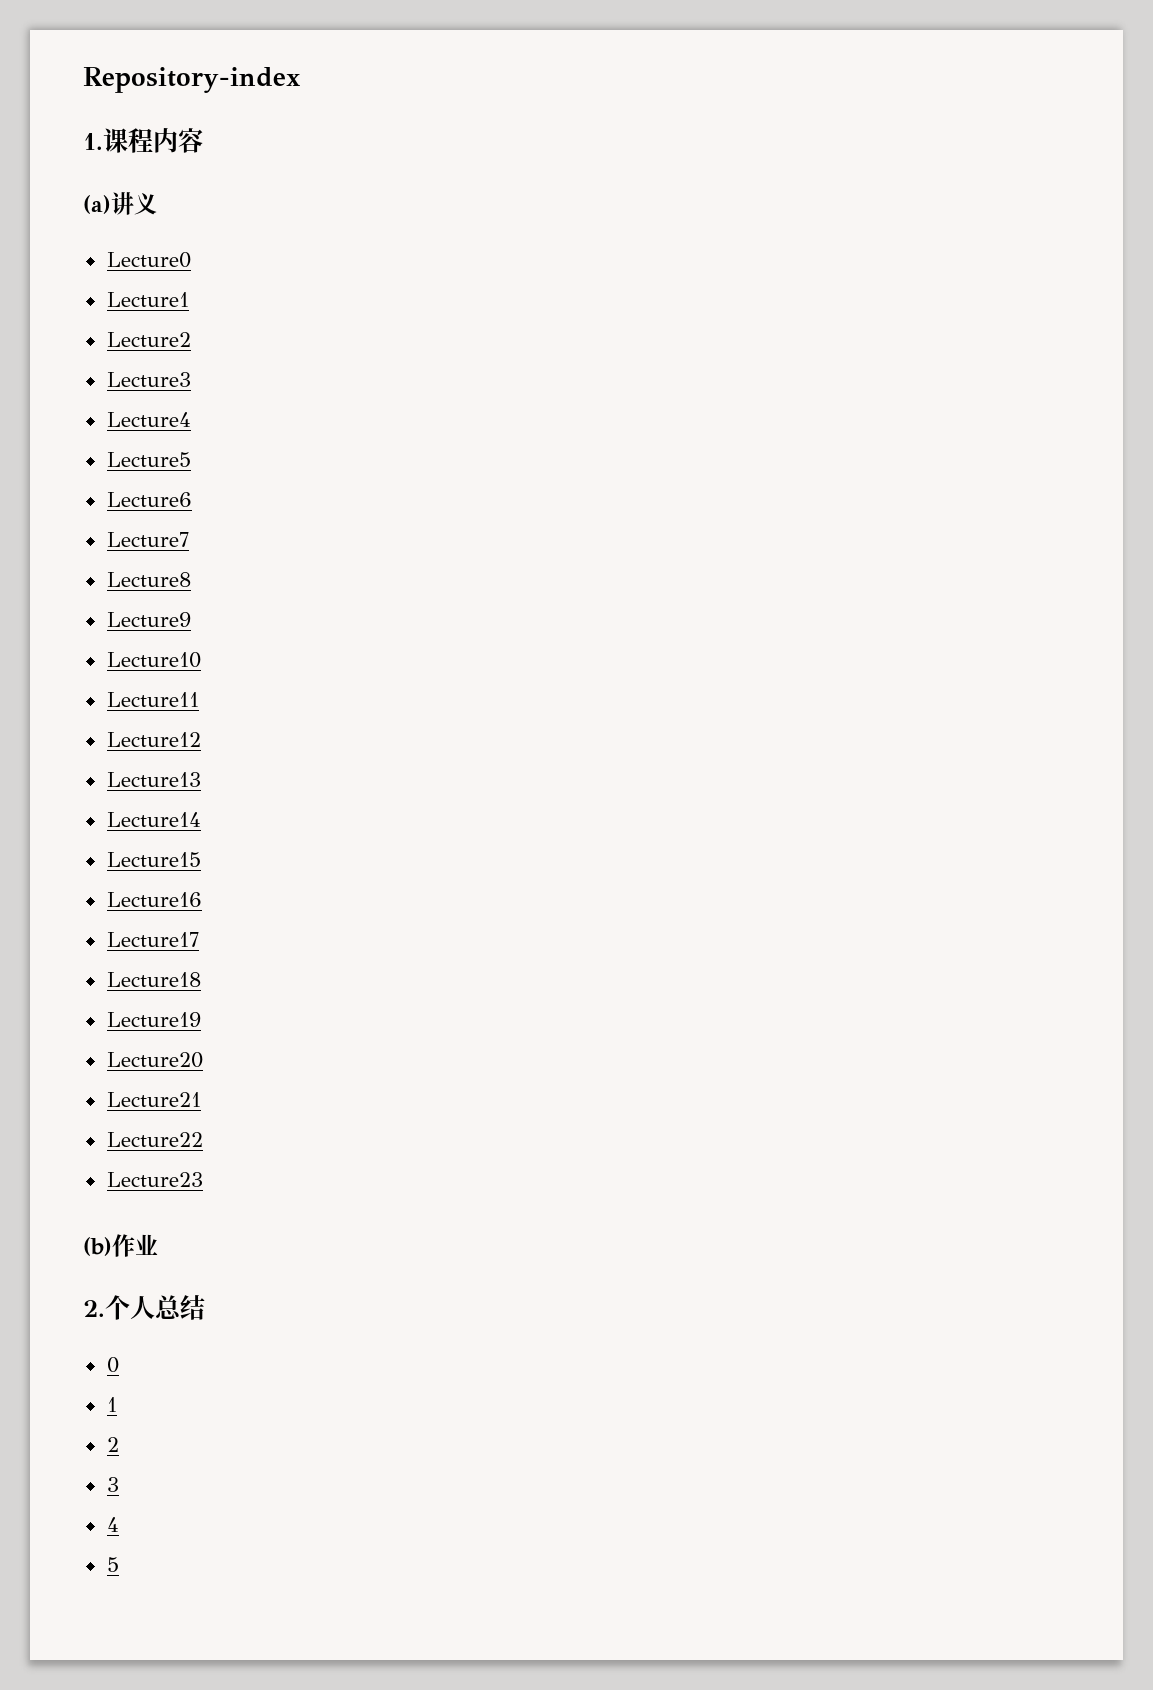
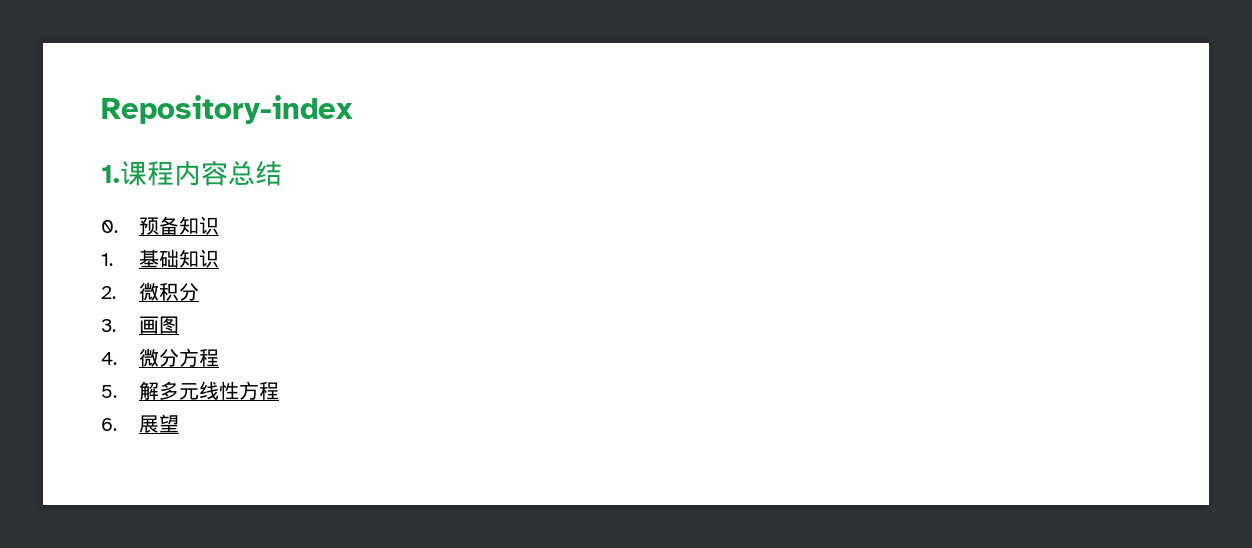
[83,192,157,215] [106,252,191,268] [106,292,189,307] [106,332,191,347] [106,372,191,387] [106,412,191,427] [106,452,191,467] [106,492,192,507] [106,532,189,547] [106,572,191,587] [106,612,191,627] [106,652,201,668] [106,692,199,707] [106,732,201,747] [106,772,201,787] [106,812,201,827] [106,852,201,867] [106,892,202,907] [106,932,199,947] [106,972,201,987] [106,1012,201,1027] [106,1052,203,1068] [106,1092,201,1107] [106,1132,203,1147] [106,1172,203,1187] [83,1234,158,1257] [83,1295,205,1320] [106,1357,119,1373] [106,1397,117,1412] [106,1437,119,1452] [106,1477,119,1492] [106,1517,119,1532] [106,1557,119,1572] // (a)讲义 // Lecture0 // Lecture1 // Lecture2 // Lecture3 // Lecture4 // Lecture5 // Lecture6 // Lecture7 // Lecture8 // Lecture9 // Lecture10 // Lecture11 // Lecture12 // Lecture13 // Lecture14 // Lecture15 // Lecture16 // Lecture17 // Lecture18 // Lecture19 // Lecture20 // Lecture21 // Lecture22 // Lecture23 // (b)作业 // 2.个人总结 // 0 // 1 // 2 // 3 // 4 // 5 -> [228,161,282,186] [101,216,219,235] [101,249,219,268] [101,282,199,301] [101,316,179,334] [101,348,219,367] [101,381,279,400] [101,414,179,433] 总结 // 0.预备知识 // 1.基础知识 // 2.微积分 // 3.画图 // 4.微分方程 // 5.解多元线性方程 // 6.展望

